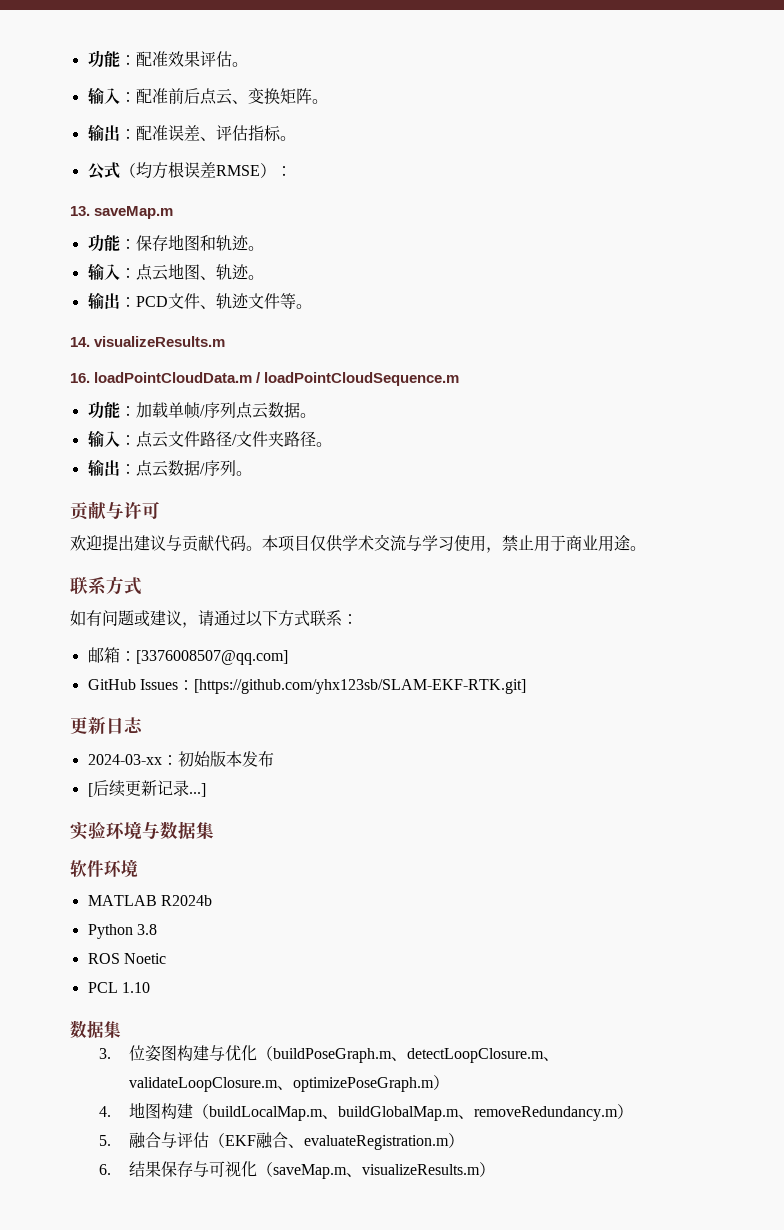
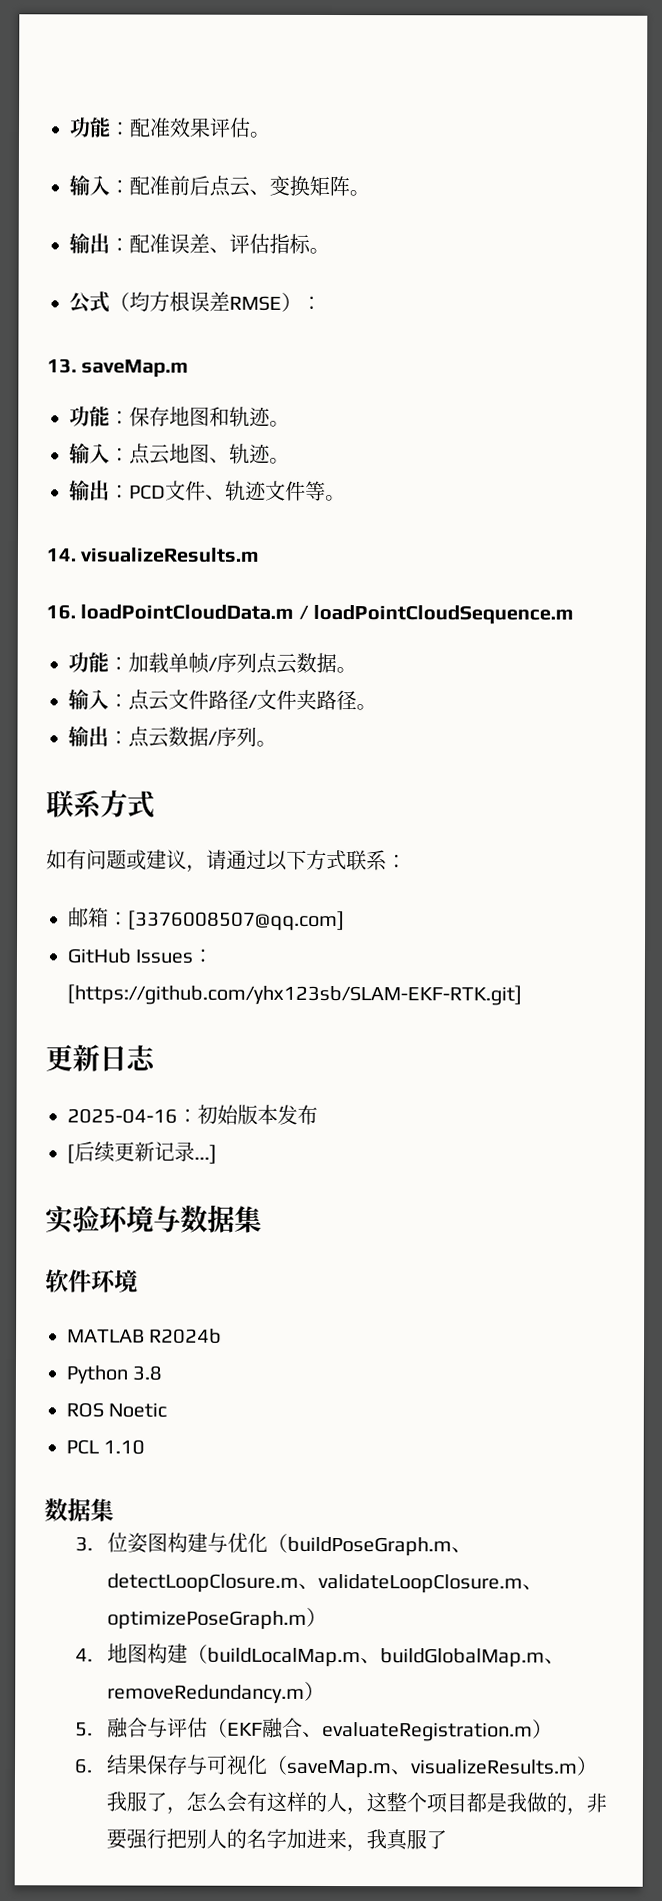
[70,501,160,521] [70,534,646,553] // 贡献与许可 // 欢迎提出建议与贡献代码。本项目仅供学术交流与学习使用，禁止用于商业用途。 -> (277, 743) none
[87,754,162,765] 2024-03-xx -> [67,1108,178,1124] 2025-04-16
(495, 1169) none -> [105,1791,607,1816] [105,1828,447,1853] 我服了，怎么会有这样的人，这整个项目都是我做的，非要强行把别人的名字加进来，我真服了

